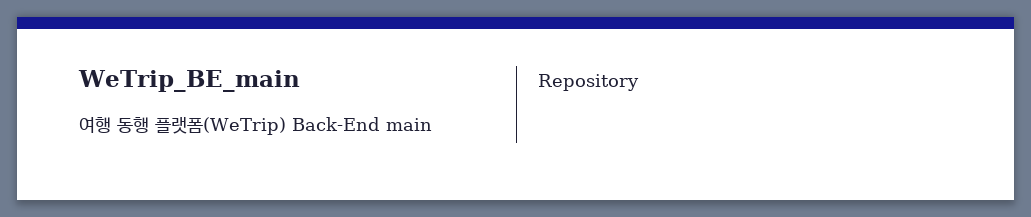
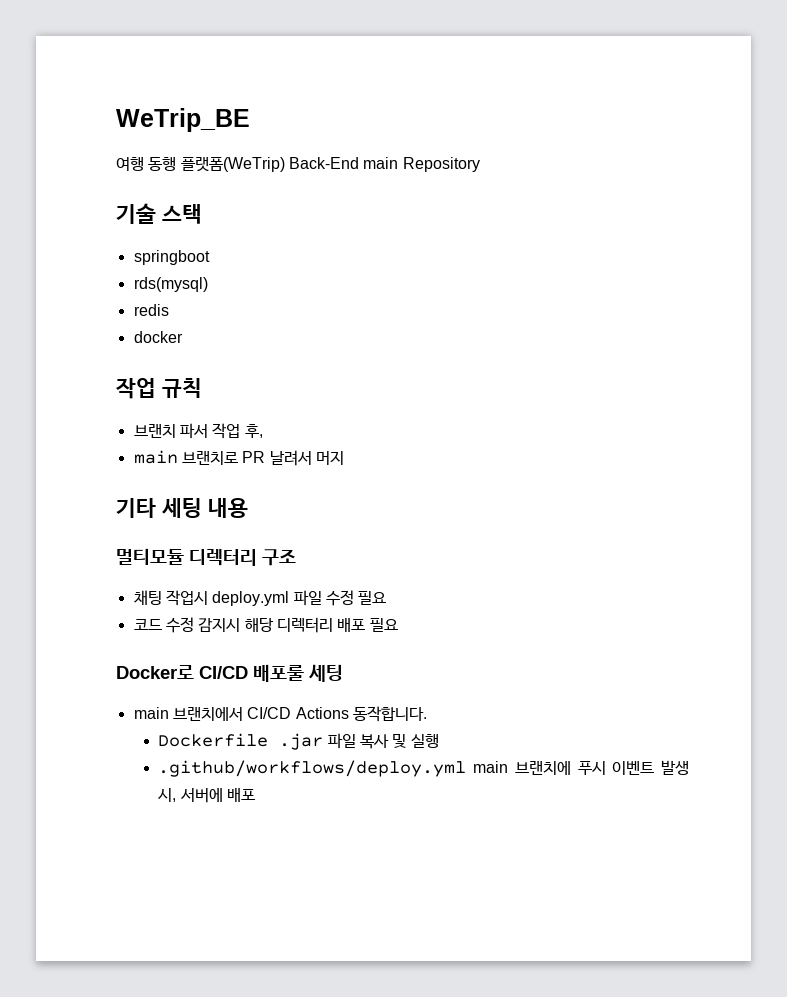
[78,70,300,92] WeTrip_BE_main -> [116,108,250,132] WeTrip_BE
(639, 82) none -> [116,203,202,224] [133,250,210,265] [133,277,208,292] [133,304,169,316] [133,331,183,343] [116,378,202,399] [133,423,263,439] [133,450,344,466] [116,498,248,518] [116,548,296,566] [133,590,387,606] [133,617,398,633] [116,664,343,682] [133,706,427,722] [158,733,439,750] [158,760,689,777] [158,788,256,803] // 기술 스택 // springboot // rds(mysql) // redis // docker // 작업 규칙 // 브랜치 파서 작업 후, // main 브랜치로 PR 날려서 머지 // 기타 세팅 내용 // 멀티모듈 디렉터리 구조 // 채팅 작업시 deploy.yml 파일 수정 필요 // 코드 수정 감지시 해당 디렉터리 배포 필요 // Docker로 CI/CD 배포룰 세팅 // main 브랜치에서 CI/CD Actions 동작합니다. // Dockerfile .jar 파일 복사 및 실행 // .github/workflows/deploy.yml main 브랜치에 푸시 이벤트 발생 시, 서버에 배포

